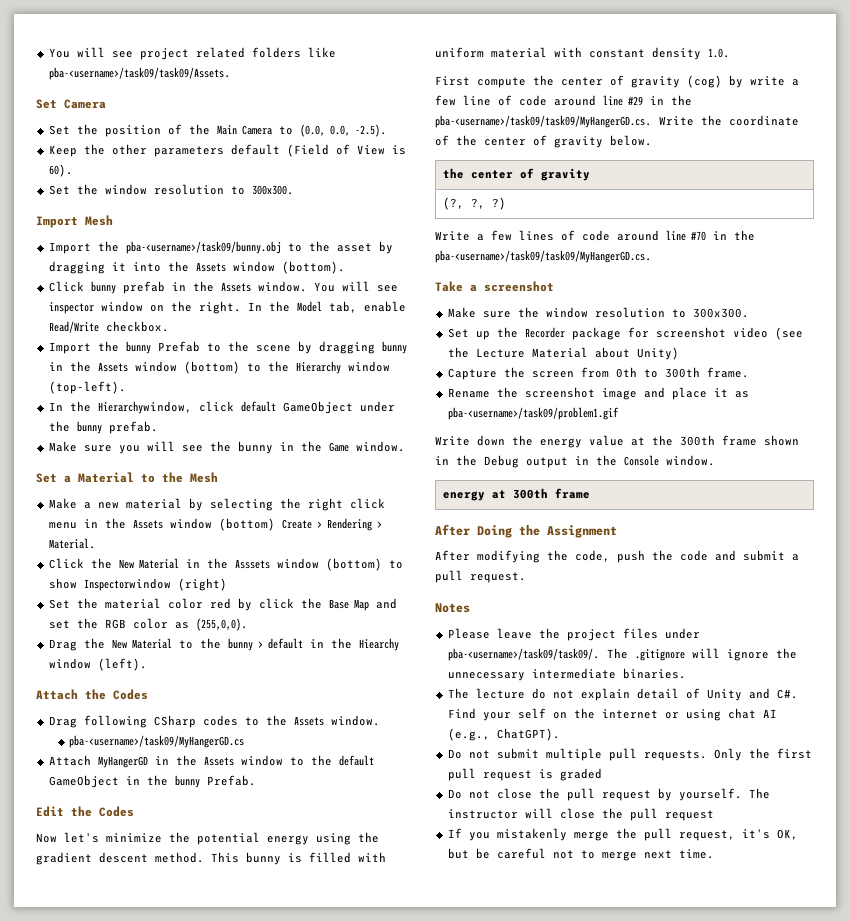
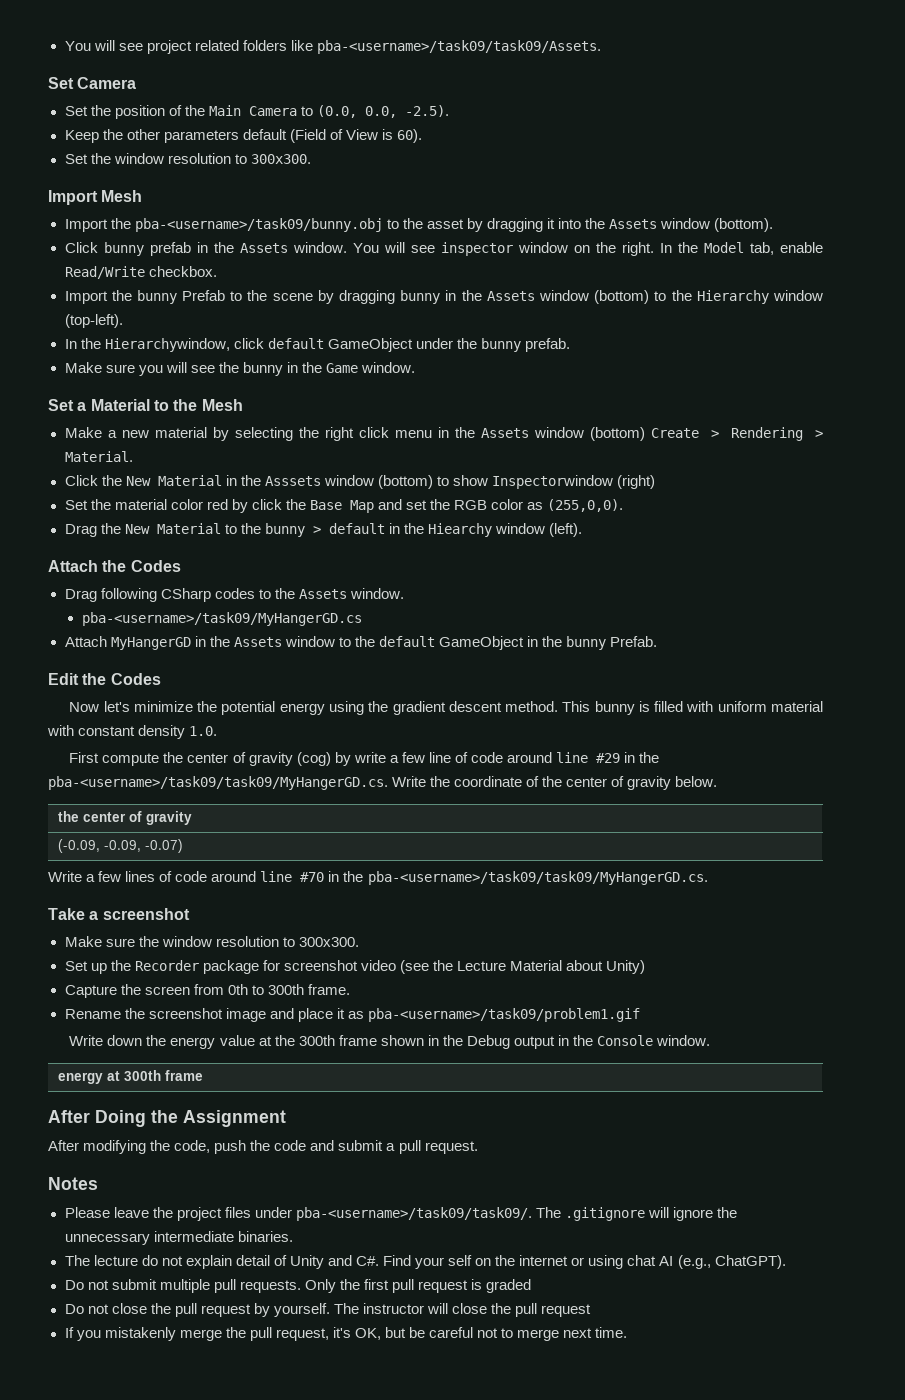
[443,197,507,210] (?, ?, ?) -> [57,839,183,853] (-0.09, -0.09, -0.07)

